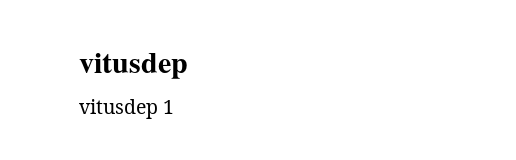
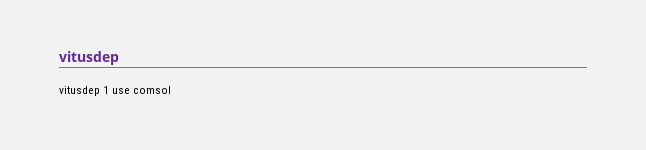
(175, 107) none -> [112,86,172,94] use comsol

